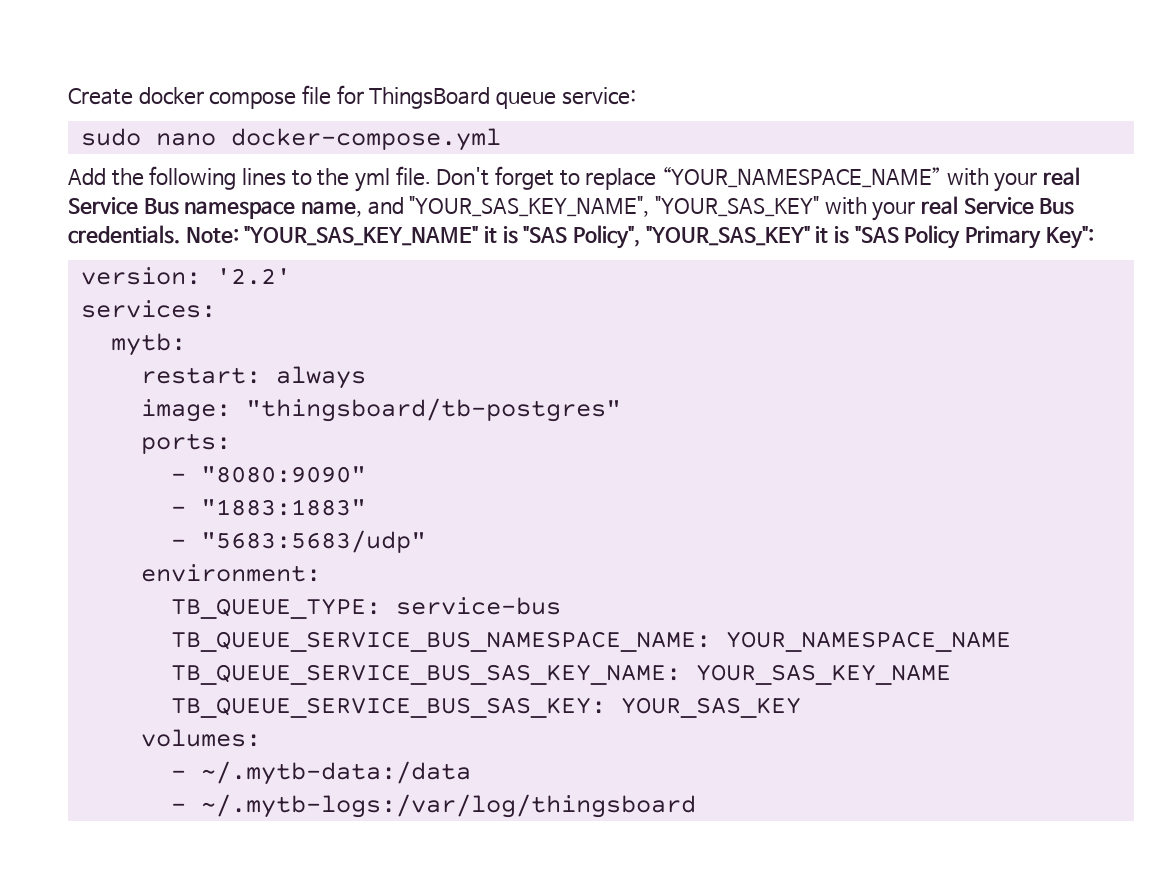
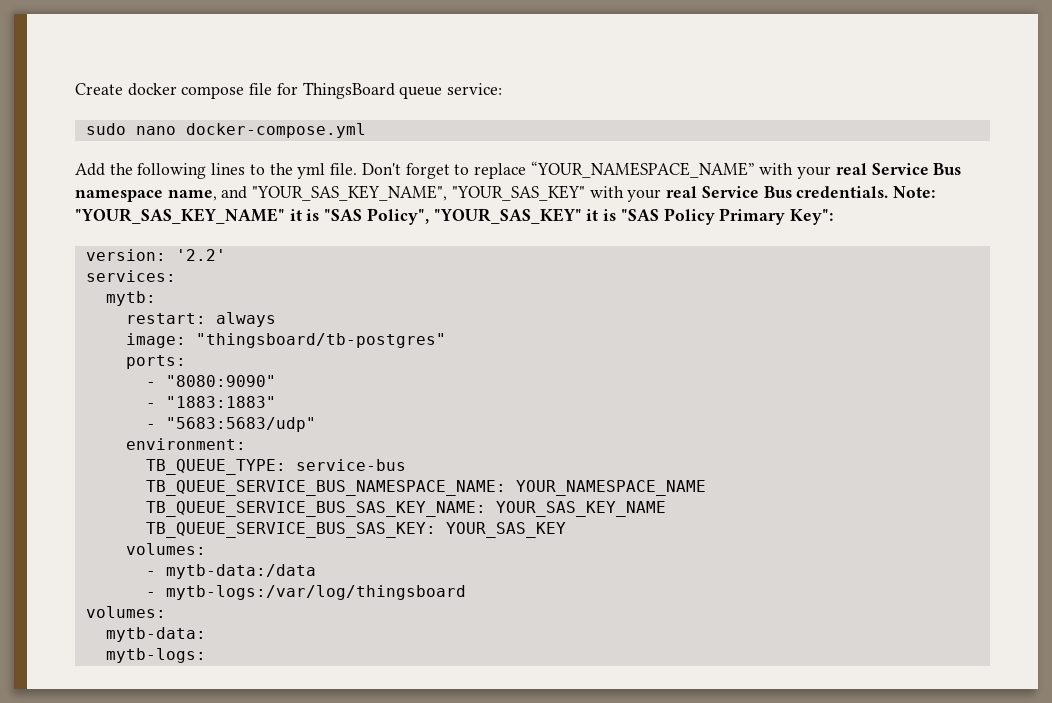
[200,761,471,785] [170,794,696,818] ~/.mytb-data:/data // - ~/.mytb-logs:/var/log/thingsboard -> [165,564,316,579] [145,585,466,600] [85,606,166,618] [105,627,206,642] [105,648,206,663] mytb-data:/data // - mytb-logs:/var/log/thingsboard // volumes: // mytb-data: // mytb-logs:

